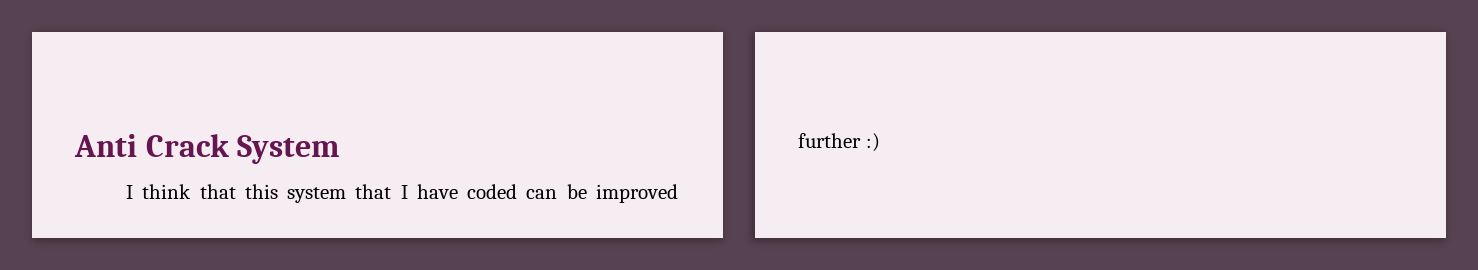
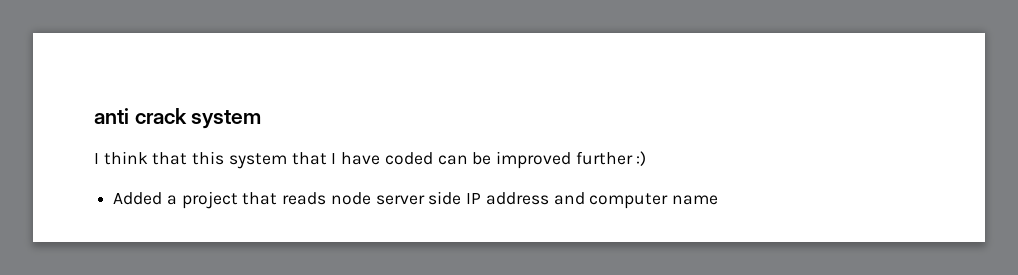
[74,134,341,164] Anti Crack System -> [94,108,262,129] anti crack system
(880, 142) none -> [113,191,718,209] // Added a project that reads node server side IP address and computer name

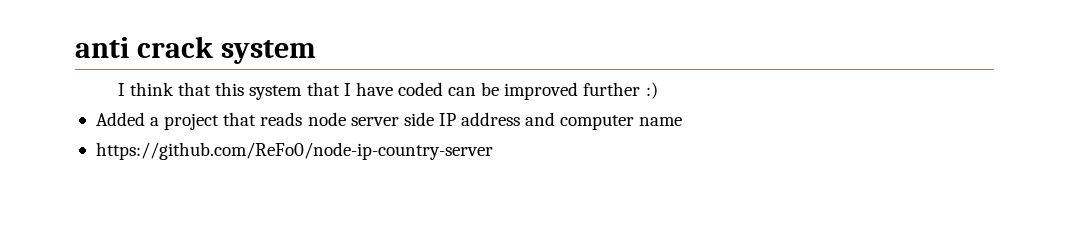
(718, 200) none -> [95,142,493,160] // https://github.com/ReFo0/node-ip-country-server

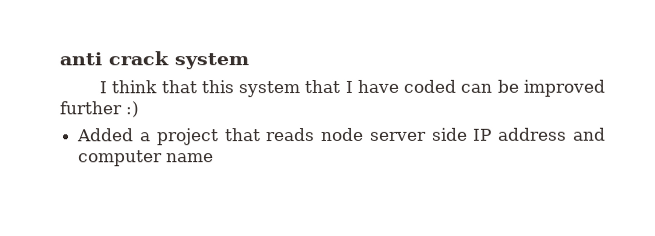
[95,142,493,160] // https://github.com/ReFo0/node-ip-country-server -> (215, 158) none

